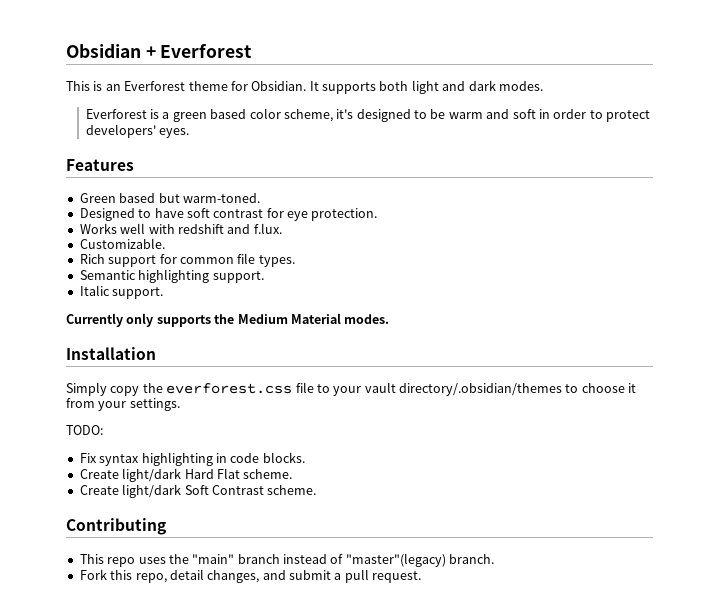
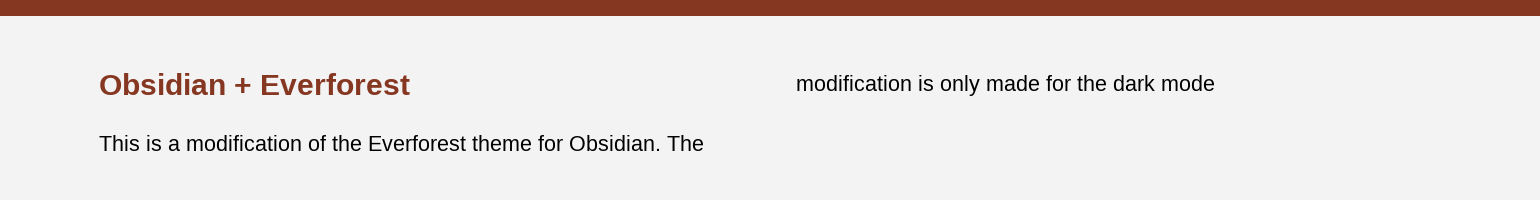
[105,80,543,94] [85,108,651,122] [85,124,190,138] [66,159,134,171] [79,193,260,203] [79,208,378,221] [79,223,282,234] [79,238,165,249] [79,253,295,267] [79,269,264,283] [79,285,164,299] [66,313,390,327] [66,347,156,360] [66,382,637,396] [66,398,180,411] [66,425,103,435] [79,452,305,466] [79,468,293,482] [79,484,317,498] [66,518,166,535] [79,553,495,567] [79,569,422,583] an Everforest theme for Obsidian. It supports both light and dark modes. // Everforest is a green based color scheme, it's designed to be warm and soft in order to protect developers' eyes. // Features // Green based but warm-toned. // Designed to have soft contrast for eye protection. // Works well with redshift and f.lux. // Customizable. // Rich support for common file types. // Semantic highlighting support. // Italic support. // Currently only supports the Medium Material modes. // Installation // Simply copy the everforest.css file to your vault directory/.obsidian/themes to choose it from your settings. // TODO: // Fix syntax highlighting in code blocks. // Create light/dark Hard Flat scheme. // Create light/dark Soft Contrast scheme. // Contributing // This repo uses the "main" branch instead of "master"(legacy) branch. // Fork this repo, detail changes, and submit a pull request. -> [168,135,704,151] [796,75,1215,96] a modification of the Everforest theme for Obsidian. The modification is only made for the dark mode

